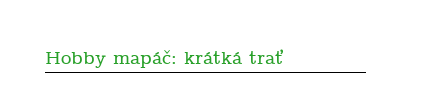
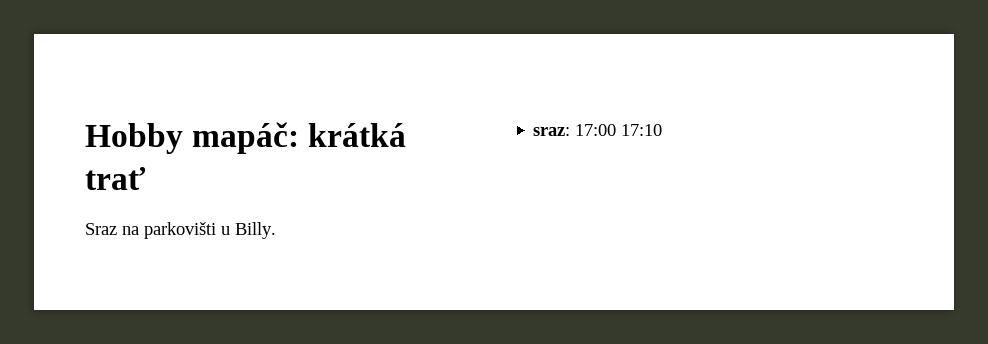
(284, 56) none -> [85,222,276,239] [533,124,663,136] // Sraz na parkovišti u Billy. // sraz: 17:00 17:10

